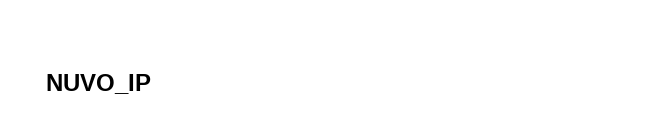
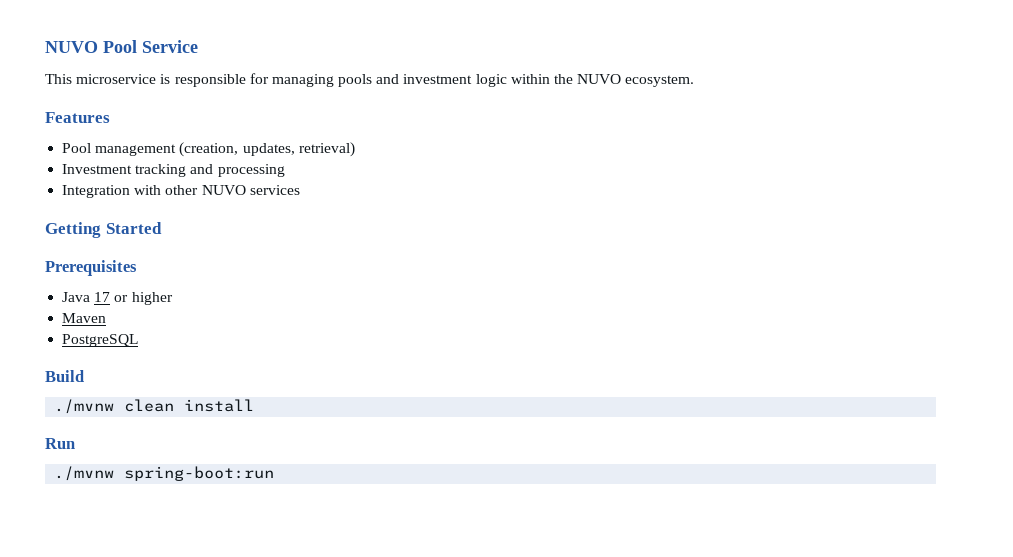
[46,74,151,94] NUVO_IP -> [45,40,198,53] [45,73,695,87] [45,112,110,123] [62,142,355,157] [62,164,285,177] [62,185,300,198] [45,222,162,238] [45,260,137,276] [62,292,173,305] [62,313,107,323] [62,334,139,347] [45,370,84,382] [54,399,255,414] [45,438,75,449] [54,466,275,481] NUVO Pool Service // This microservice is responsible for managing pools and investment logic within the NUVO ecosystem. // Features // Pool management (creation, updates, retrieval) // Investment tracking and processing // Integration with other NUVO services // Getting Started // Prerequisites // Java 17 or higher // Maven // PostgreSQL // Build // ./mvnw clean install // Run // ./mvnw spring-boot:run

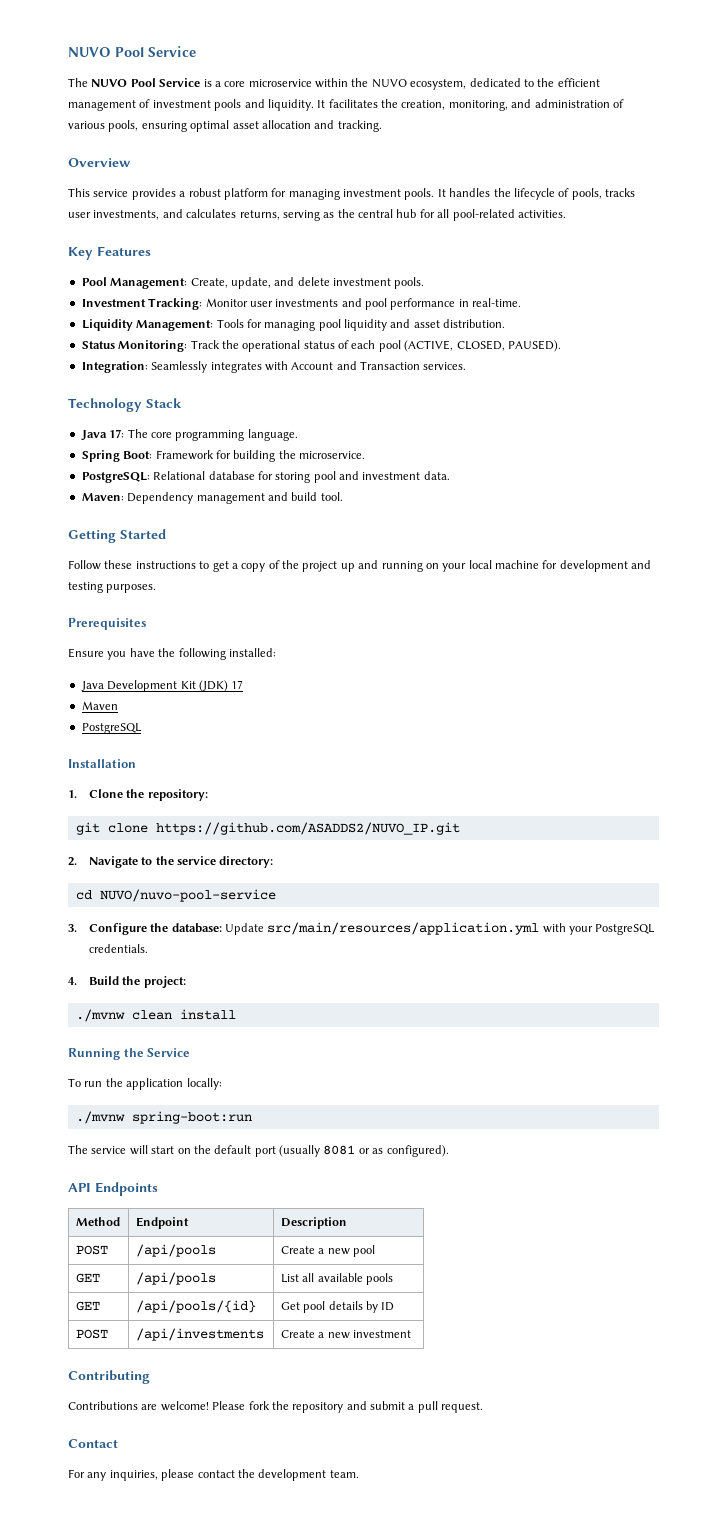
[45,73,695,87] [45,112,110,123] [62,142,355,157] [62,164,285,177] [62,185,300,198] [45,222,162,238] [45,260,137,276] [62,292,91,302] This microservice is responsible for managing pools and investment logic within the NUVO ecosystem. // Features // Pool management (creation, updates, retrieval) // Investment tracking and processing // Integration with other NUVO services // Getting Started // Prerequisites // Java -> [68,78,600,90] [68,99,624,111] [68,120,382,132] [68,158,131,167] [68,188,635,200] [68,209,566,221] [68,246,151,260] [81,277,425,289] [81,298,522,310] [81,319,506,331] [81,340,561,352] [81,361,467,373] [68,398,182,412] [80,429,298,441] [81,450,365,462] [81,471,450,483] [81,492,343,504] [68,529,166,543] [68,560,652,572] [68,582,157,593] [68,618,146,630] [68,648,276,660] [80,680,228,692] The NUVO Pool Service is a core microservice within the NUVO ecosystem, dedicated to the efficient management of investment pools and liquidity. It facilitates the creation, monitoring, and administration of various pools, ensuring optimal asset allocation and tracking. // Overview // This service provides a robust platform for managing investment pools. It handles the lifecycle of pools, tracks user investments, and calculates returns, serving as the central hub for all pool-related activities. // Key Features // Pool Management: Create, update, and delete investment pools. // Investment Tracking: Monitor user investments and pool performance in real-time. // Liquidity Management: Tools for managing pool liquidity and asset distribution. // Status Monitoring: Track the operational status of each pool (ACTIVE, CLOSED, PAUSED). // Integration: Seamlessly integrates with Account and Transaction services. // Technology Stack // Java 17: The core programming language. // Spring Boot: Framework for building the microservice. // PostgreSQL: Relational database for storing pool and investment data. // Maven: Dependency management and build tool. // Getting Started // Follow these instructions to get a copy of the project up and running on your local machine for development and testing purposes. // Prerequisites // Ensure you have the following installed: // Java Development Kit (JDK)
[114,292,173,305] or higher -> (244, 684) none
(139, 340) none -> [68,759,136,768] [68,789,208,801] [75,822,460,835] [68,856,274,868] [75,889,276,902] [68,922,656,935] [88,944,148,953] [68,977,77,985] Installation // 1. Clone the repository: // git clone https://github.com/ASADDS2/NUVO_IP.git // 2. Navigate to the service directory: // cd NUVO/nuvo-pool-service // 3. Configure the database: Update src/main/resources/application.yml with your PostgreSQL credentials. // 4.
(84, 376) none -> [122,976,186,988] the project:
[45,438,75,449] [54,466,275,481] Run // ./mvnw spring-boot:run -> [68,1048,191,1060] [68,1078,222,1090] [75,1111,252,1124] [68,1145,449,1157] [68,1182,158,1196] [75,1217,120,1226] [135,1217,189,1229] [280,1217,347,1229] [75,1245,108,1255] [135,1244,216,1257] [280,1245,376,1257] [75,1273,100,1283] [135,1272,216,1285] [280,1273,394,1285] [75,1301,100,1311] [135,1300,256,1313] [280,1301,395,1313] [75,1329,108,1339] [135,1328,264,1341] [280,1330,412,1339] [68,1370,150,1384] [68,1401,484,1413] [68,1439,118,1448] [68,1469,359,1481] Running the Service // To run the application locally: // ./mvnw spring-boot:run // The service will start on the default port (usually 8081 or as configured). // API Endpoints // Method | Endpoint | Description // POST | /api/pools | Create a new pool // GET | /api/pools | List all available pools // GET | /api/pools/{id} | Get pool details by ID // POST | /api/investments | Create a new investment // Contributing // Contributions are welcome! Please fork the repository and submit a pull request. // Contact // For any inquiries, please contact the development team.

